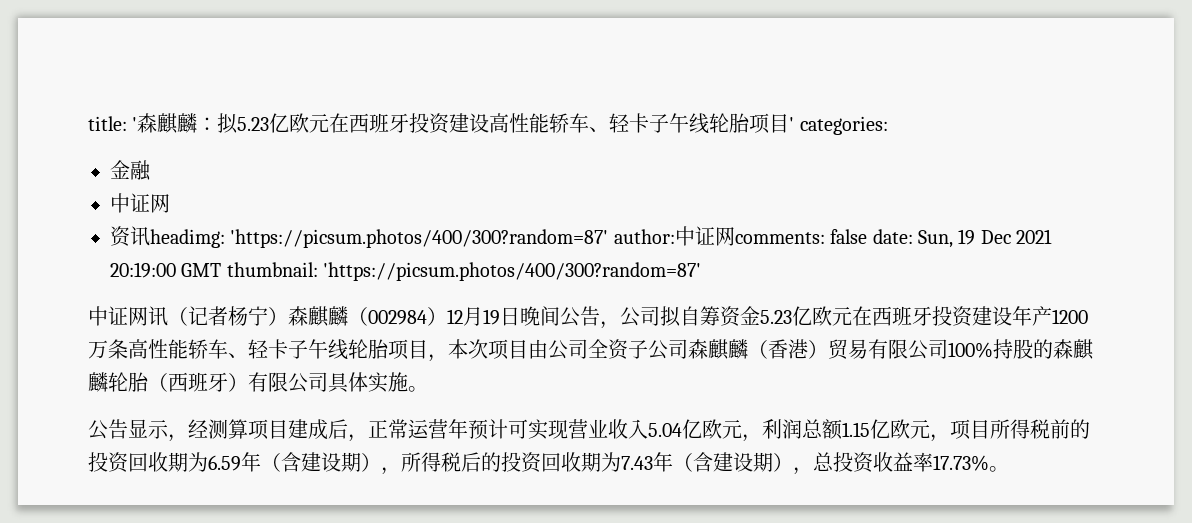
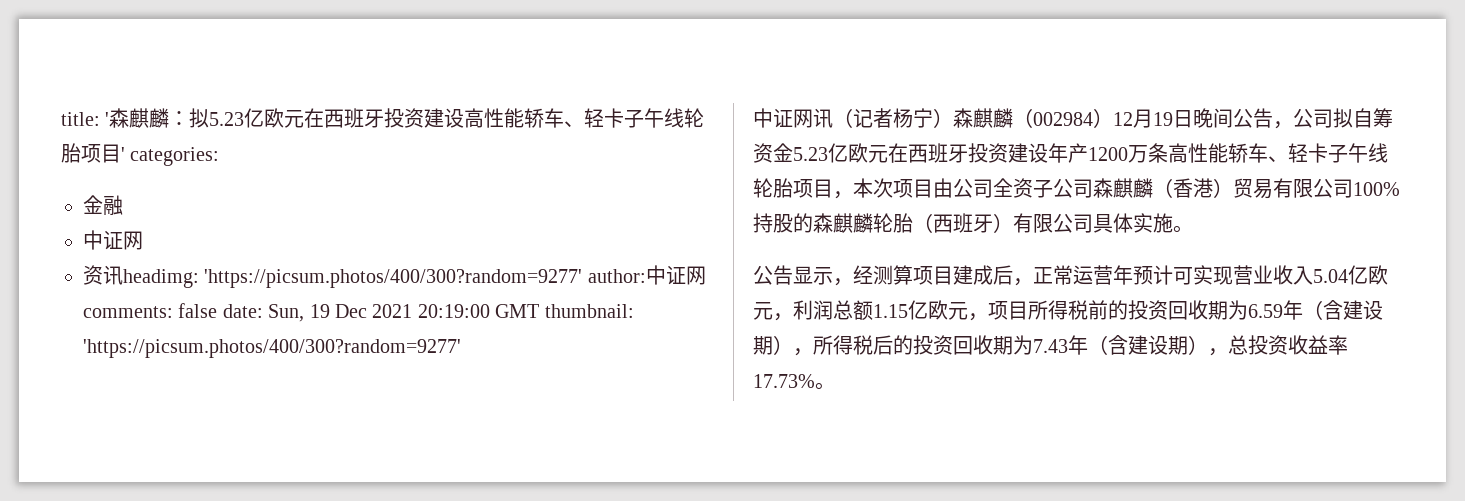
[230,229,609,248] 'https://picsum.photos/400/300?random=87' -> [204,269,583,288] 'https://picsum.photos/400/300?random=9277'
[323,262,702,281] 'https://picsum.photos/400/300?random=87' -> [83,339,461,358] 'https://picsum.photos/400/300?random=9277'

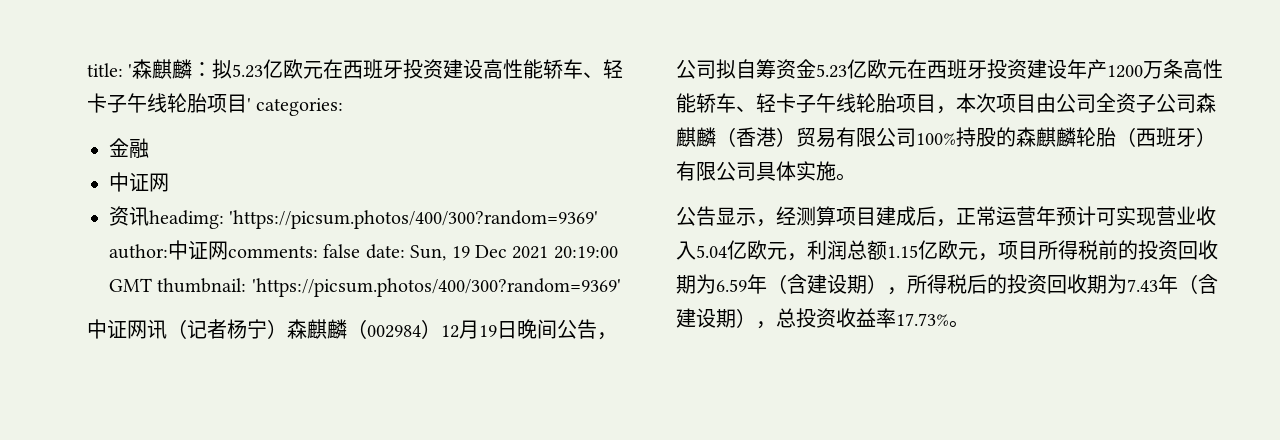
[204,269,583,288] 'https://picsum.photos/400/300?random=9277' -> [229,210,599,229] 'https://picsum.photos/400/300?random=9369'
[83,339,461,358] 'https://picsum.photos/400/300?random=9277' -> [251,278,621,297] 'https://picsum.photos/400/300?random=9369'

